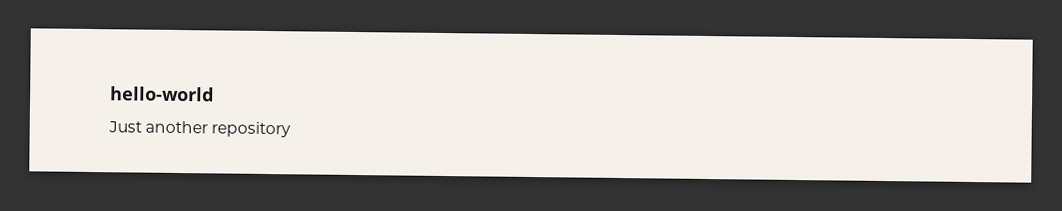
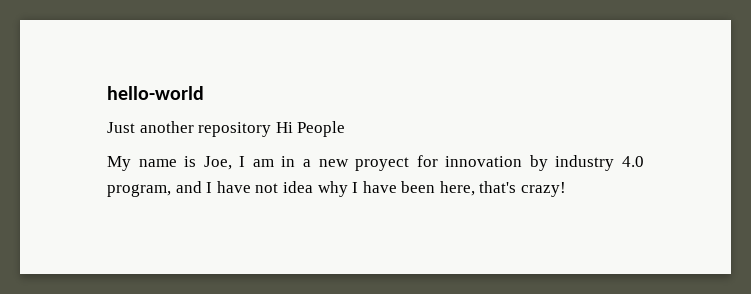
(292, 129) none -> [275,121,346,137] [107,155,644,171] [107,181,567,197] Hi People // My name is Joe, I am in a new proyect for innovation by industry 4.0 program, and I have not idea why I have been here, that's crazy!

